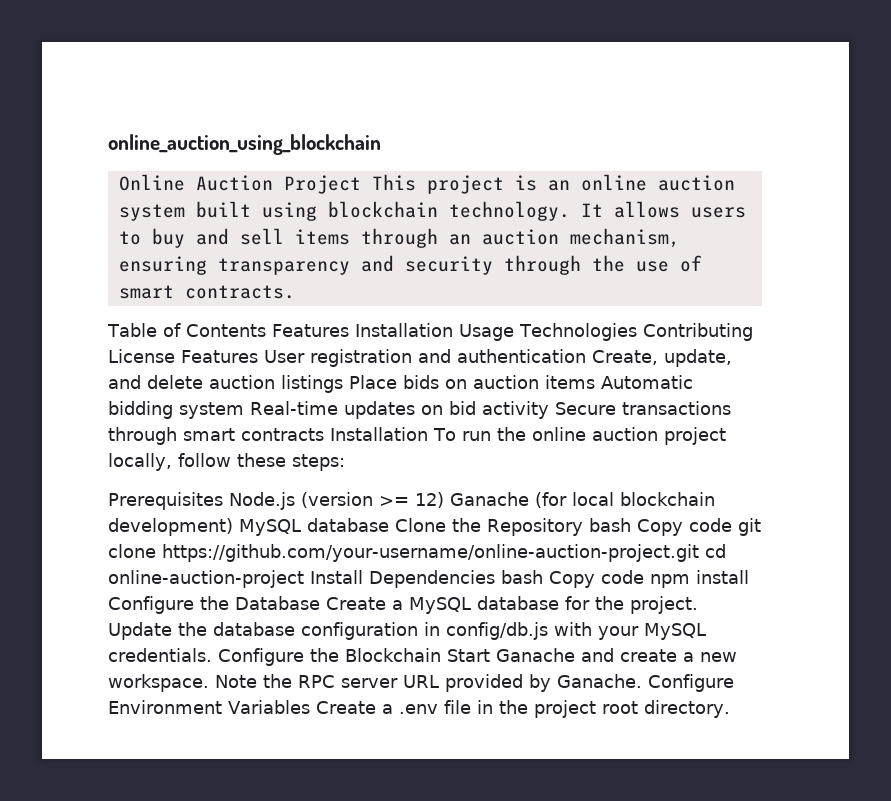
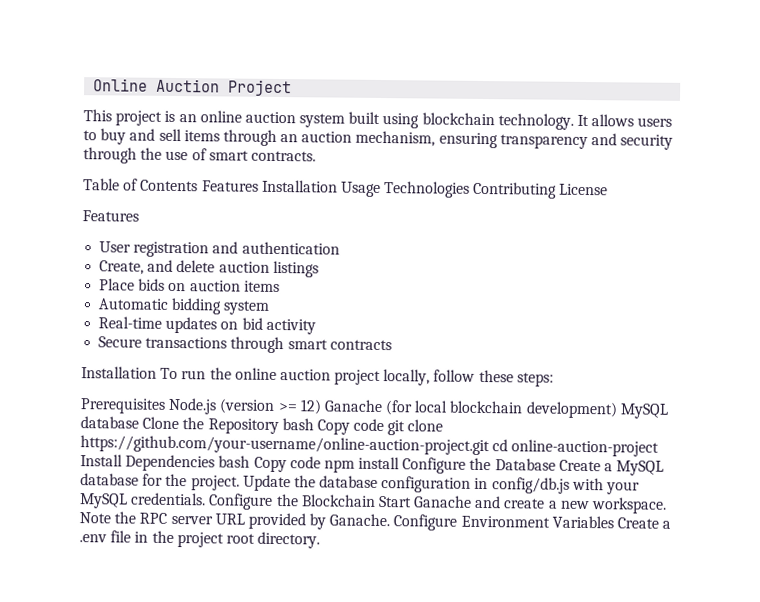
[108,134,381,155] online_auction_using_blockchain // -> (93, 85) none
(361, 184) none -> (293, 88) //
[181,350,258,363] Features -> [82,210,139,222] // Features //
[591,349,732,367] Create, update, -> [99,260,145,275] // Create,
(343, 384) none -> (319, 269) //
(595, 382) none -> (280, 286) //
(244, 410) none -> (270, 307) //
(549, 410) none -> (316, 326) //
(324, 434) none -> (392, 345) //

